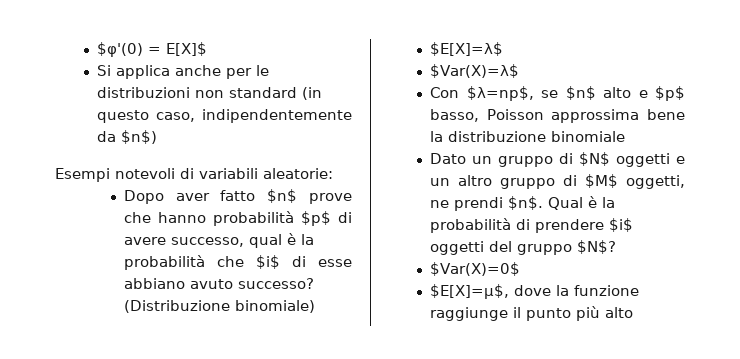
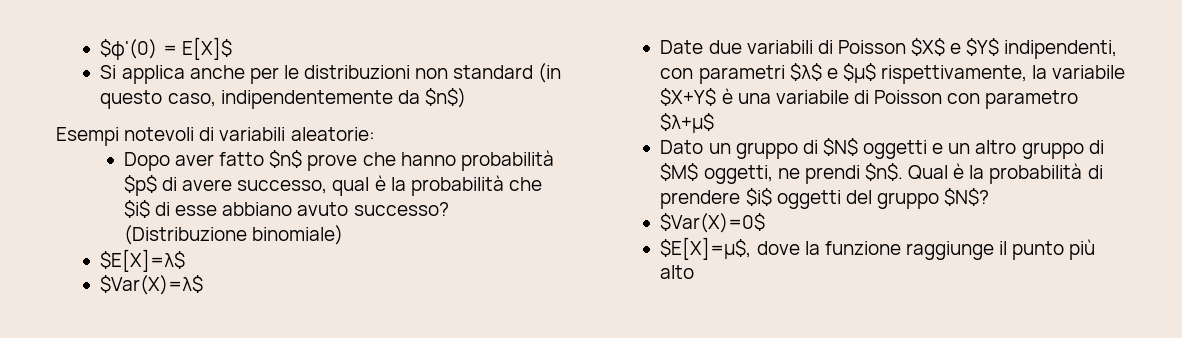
[430,86,685,101] [430,109,685,123] [430,131,626,142] Con $λ=np$, se $n$ alto e $p$ basso, Poisson approssima bene la distribuzione binomiale -> [660,38,1118,59] [660,63,1126,84] [660,88,1079,109] [660,113,715,133] Date due variabili di Poisson $X$ e $Y$ indipendenti, con parametri $λ$ e $μ$ rispettivamente, la variabile $X+Y$ è una variabile di Poisson con parametro $λ+μ$

